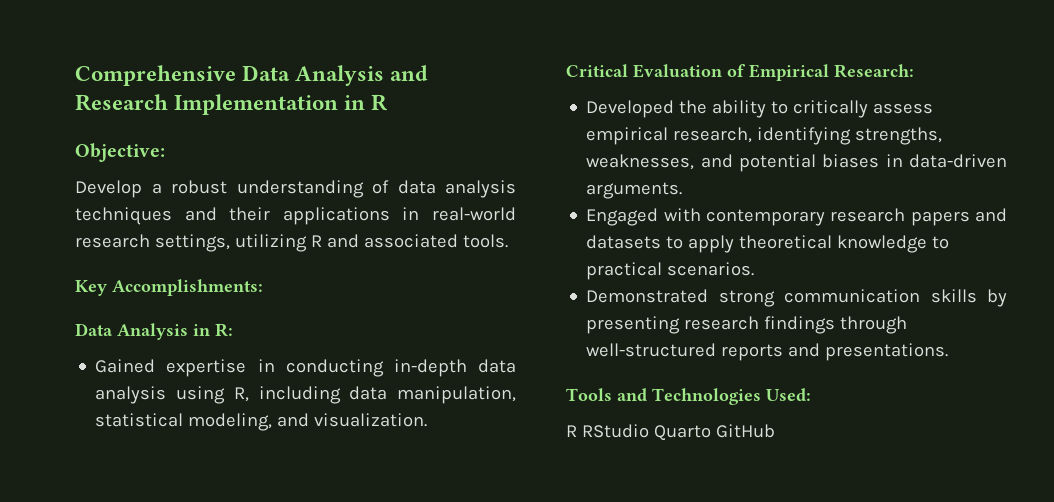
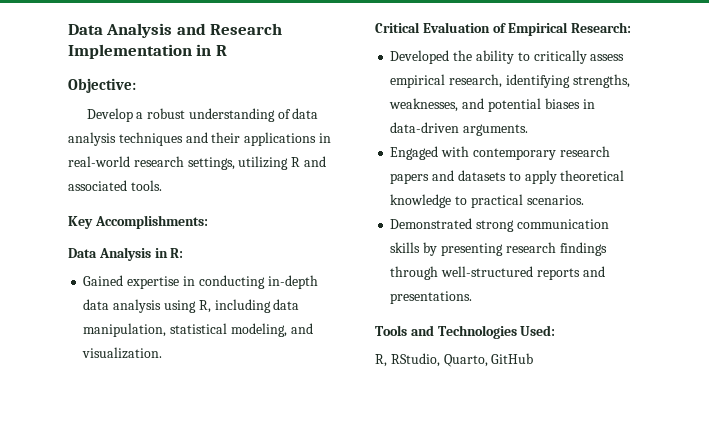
[75,65,236,86] Comprehensive -> (68, 29) none
[566,424,711,441] R RStudio Quarto -> [375,353,488,367] R, RStudio, Quarto,

